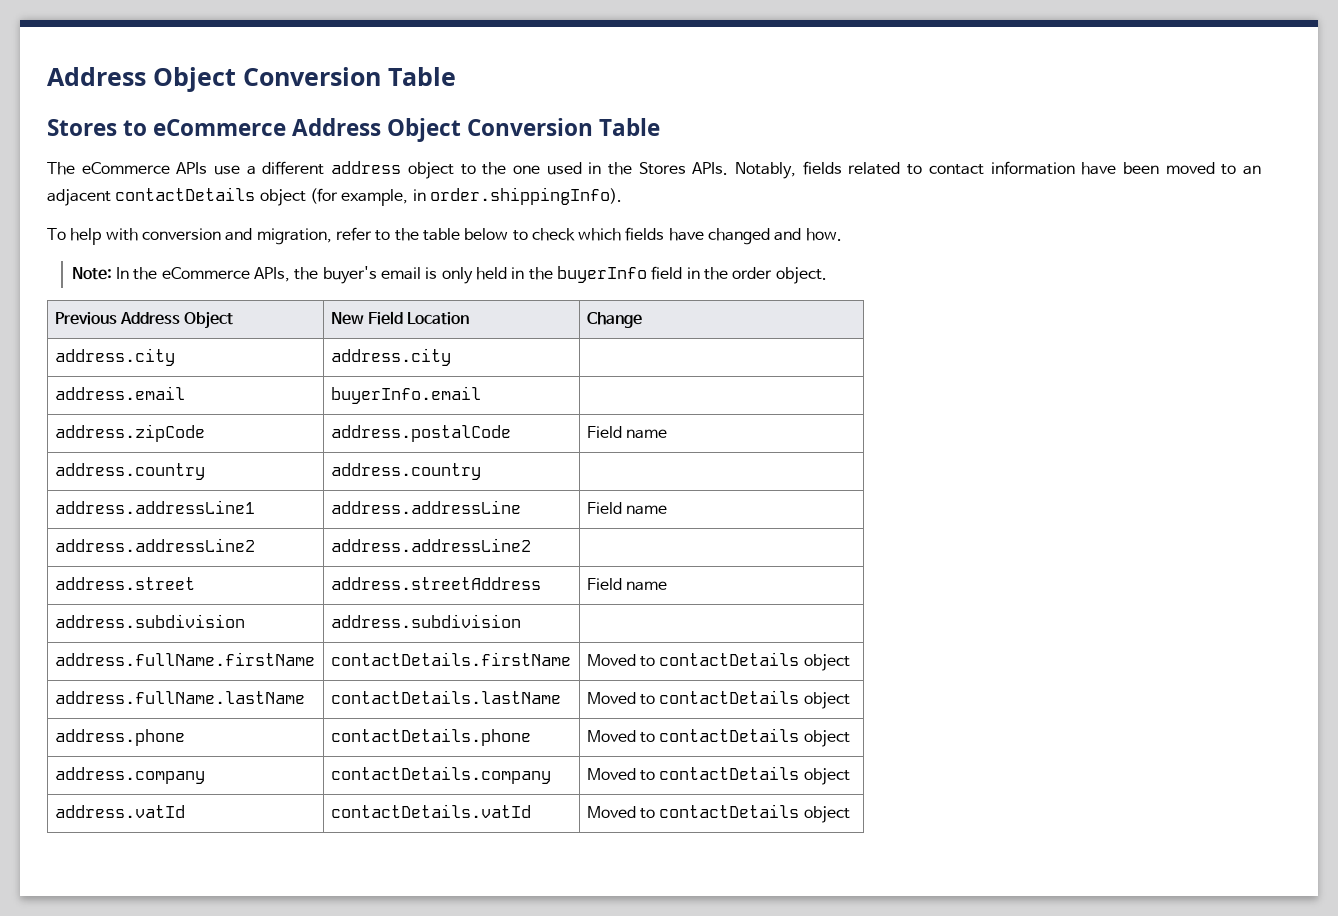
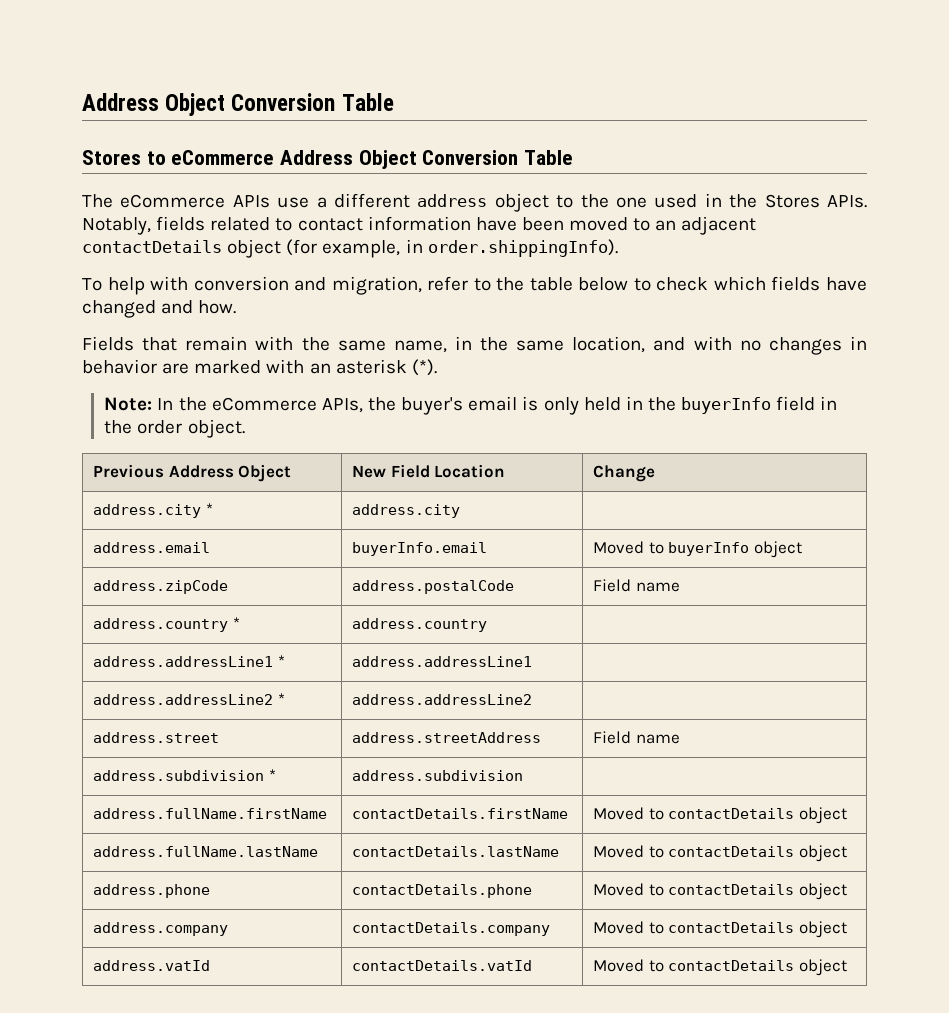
(842, 234) none -> [82,336,867,355] [82,359,437,376] // Fields that remain with the same name, in the same location, and with no changes in behavior are marked with an asterisk (*).
(175, 357) none -> [205,503,213,515] *
(481, 395) none -> [593,541,802,558] Moved to buyerInfo object
(205, 471) none -> [232,617,240,629] *
[330,500,521,514] [586,502,668,515] [54,538,255,552] | address.addressLine | Field name // address.addressLine2 -> [277,655,285,667] [352,656,533,667] [93,693,285,705] * | address.addressLine1 | // address.addressLine2 *
(245, 621) none -> [268,769,276,781] *

